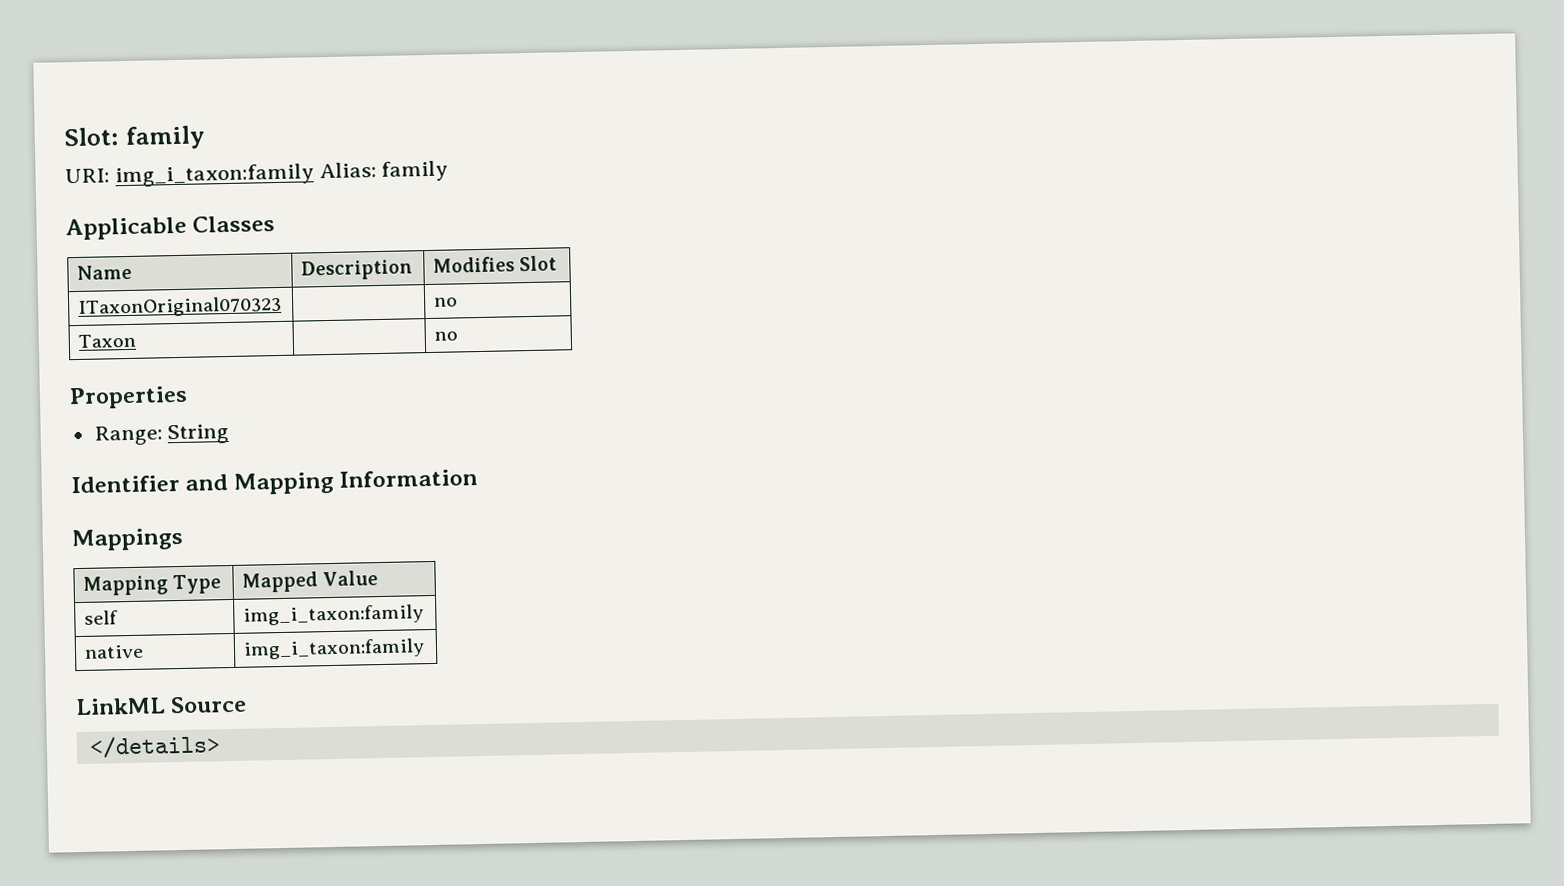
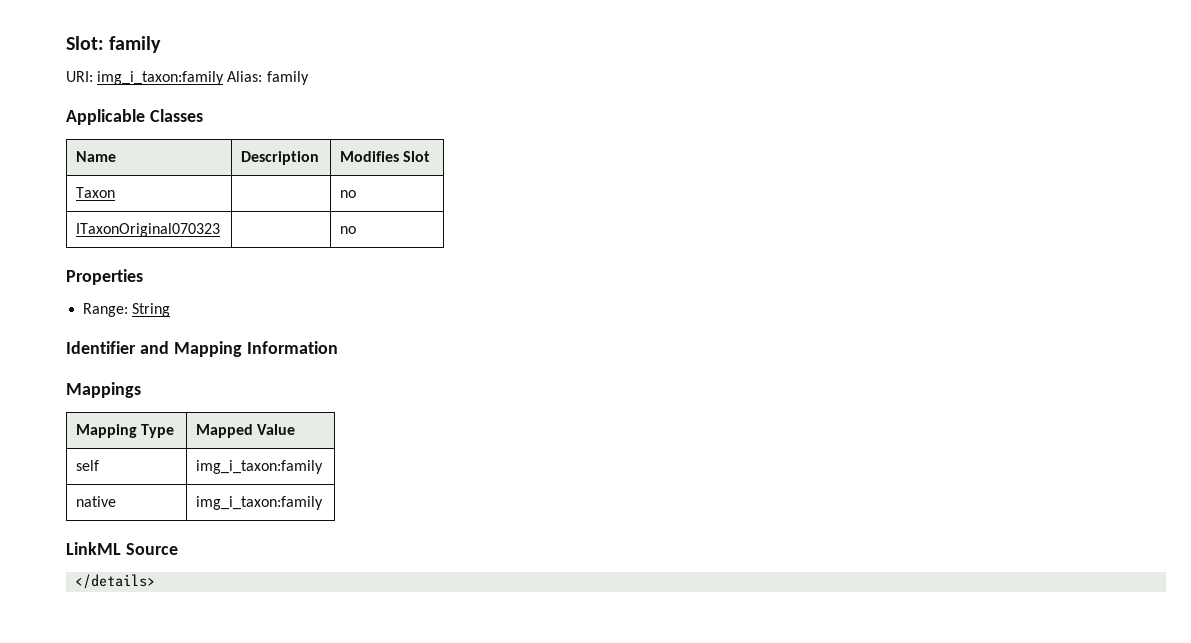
[78,295,283,318] [434,297,459,307] [78,333,137,348] ITaxonOriginal070323 | | no // Taxon -> [76,187,116,198] [340,190,357,198] [76,223,221,237] Taxon | | no // ITaxonOriginal070323

